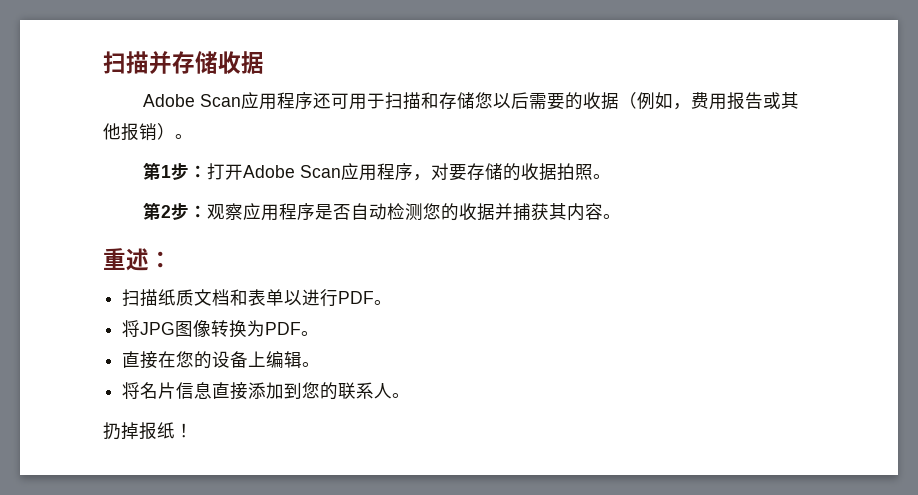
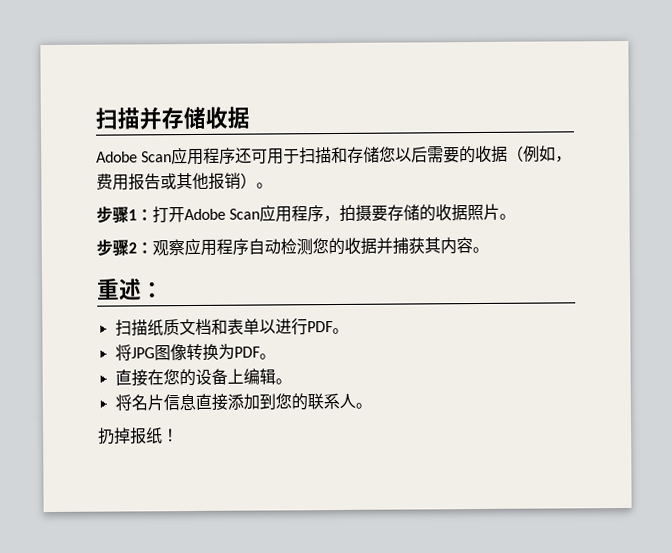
[142,162,189,180] 第1步 -> [96,206,137,224] 步骤1
[430,163,449,180] 对 -> [339,204,373,222] 拍摄
[556,163,611,181] [142,202,189,220] 拍照。 // 第2步 -> [467,203,517,221] [96,239,137,257] 照片。 // 步骤2
[314,204,351,220] 是否 -> (249, 247) none

